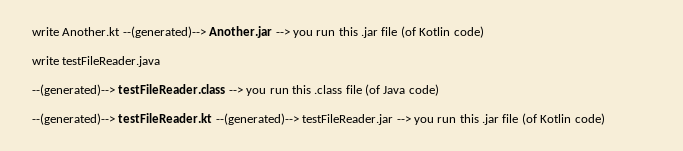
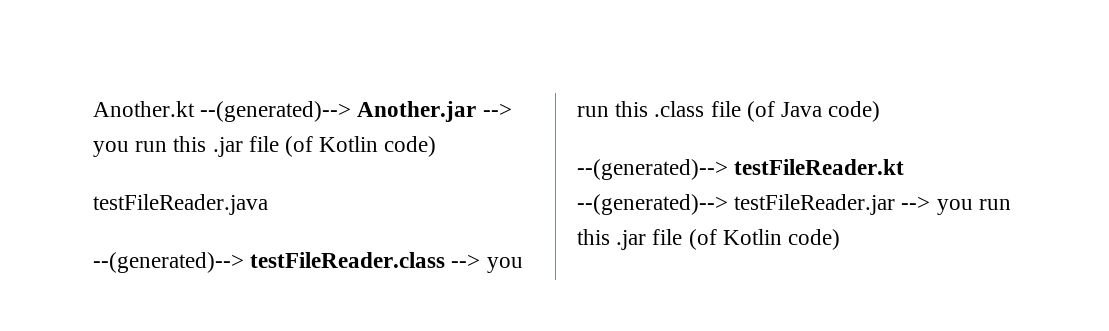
[32,27,59,36] write -> (93, 109) none
[32,56,59,65] write -> (437, 146) none

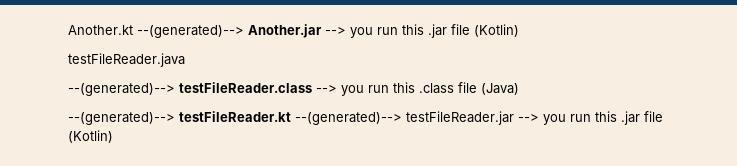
[285,136,437,157] (of Kotlin code) -> [474,24,519,37] (Kotlin)
[746,101,881,122] (of Java code) -> [481,83,519,95] (Java)
[688,229,841,250] (of Kotlin code) -> [68,130,113,143] (Kotlin)

